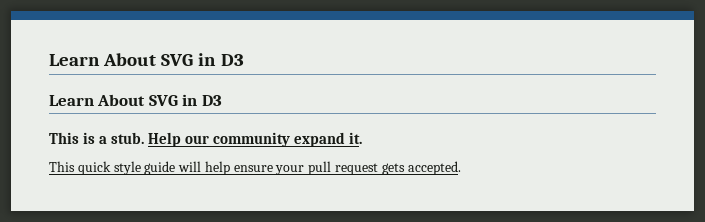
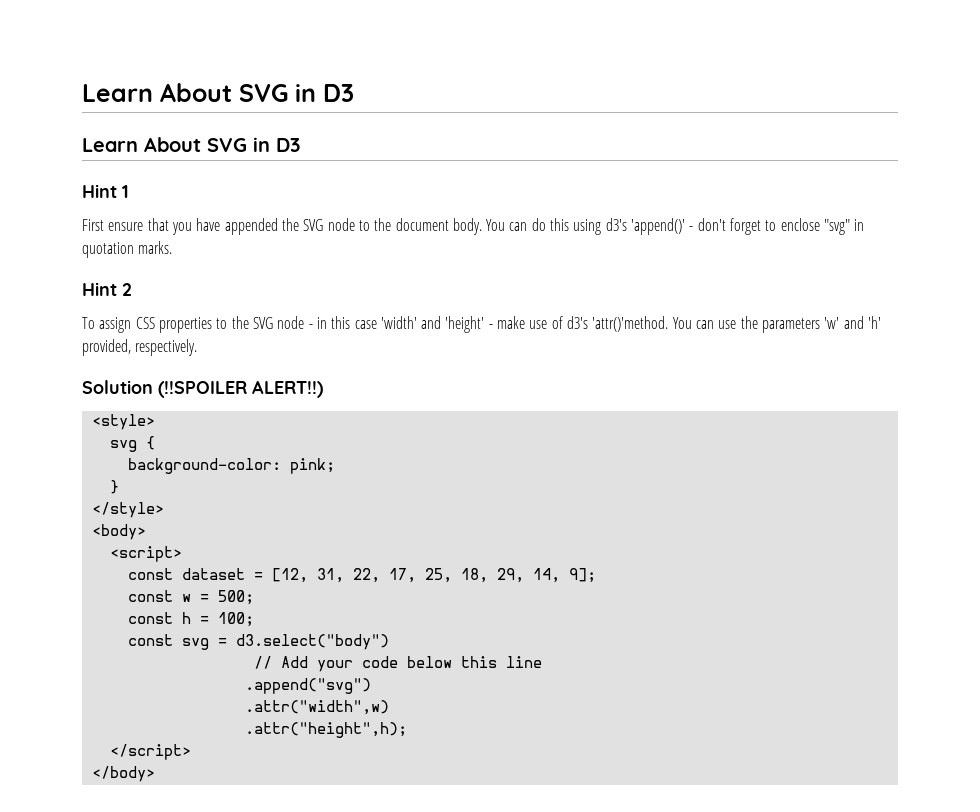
[49,132,363,147] [49,161,461,175] This is a stub. Help our community expand it. // This quick style guide will help ensure your pull request gets accepted. -> [82,184,129,198] [82,218,865,235] [82,241,173,258] [82,282,132,296] [82,316,881,333] [82,339,198,356] [82,380,323,398] [91,414,155,430] [109,436,155,452] [127,458,335,474] [109,480,119,494] [91,502,164,518] [91,524,146,540] [109,546,182,562] [127,568,596,583] [127,590,254,605] [127,612,254,627] [127,634,389,650] [253,656,542,672] [244,678,371,694] [244,700,389,715] [244,722,407,738] [109,744,191,760] [91,766,155,782] Hint 1 // First ensure that you have appended the SVG node to the document body. You can do this using d3's 'append()' - don't forget to enclose "svg" in quotation marks. // Hint 2 // To assign CSS properties to the SVG node - in this case 'width' and 'height' - make use of d3's 'attr()'method. You can use the parameters 'w' and 'h' provided, respectively. // Solution (!!SPOILER ALERT!!) // <style> // svg { // background-color: pink; // } // </style> // <body> // <script> // const dataset = [12, 31, 22, 17, 25, 18, 29, 14, 9]; // const w = 500; // const h = 100; // const svg = d3.select("body") // // Add your code below this line // .append("svg") // .attr("width",w) // .attr("height",h); // </script> // </body>

